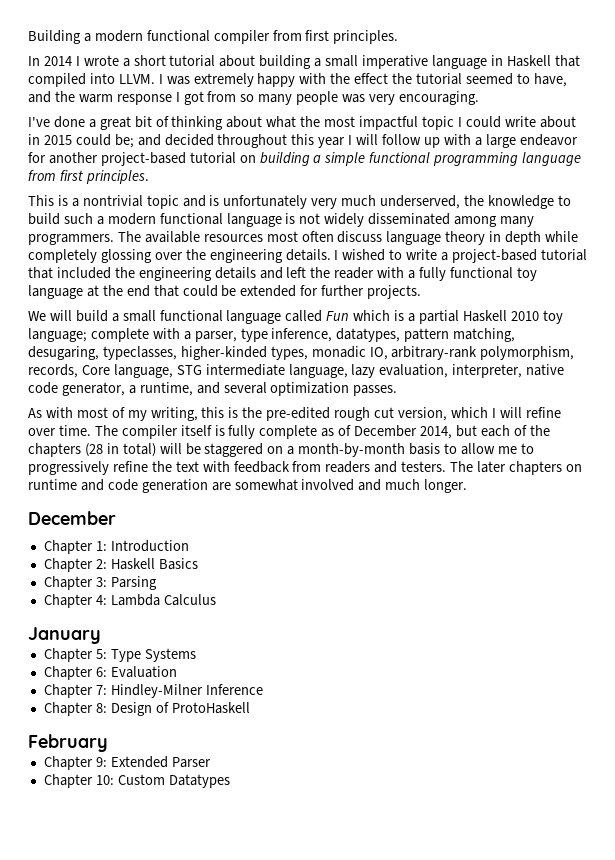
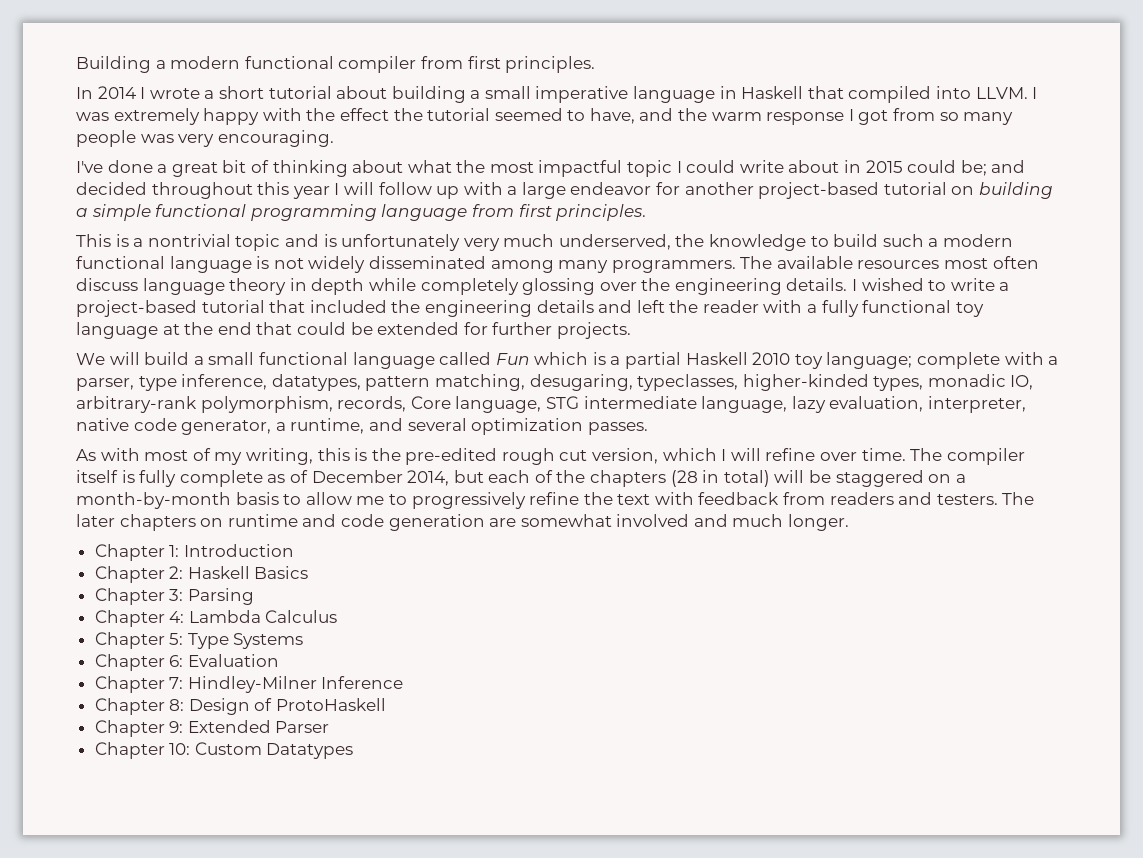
[28,511,116,525] // December -> (850, 522) none
[28,627,101,644] // January -> (338, 616) none
[28,734,108,752] // February -> (387, 704) none

